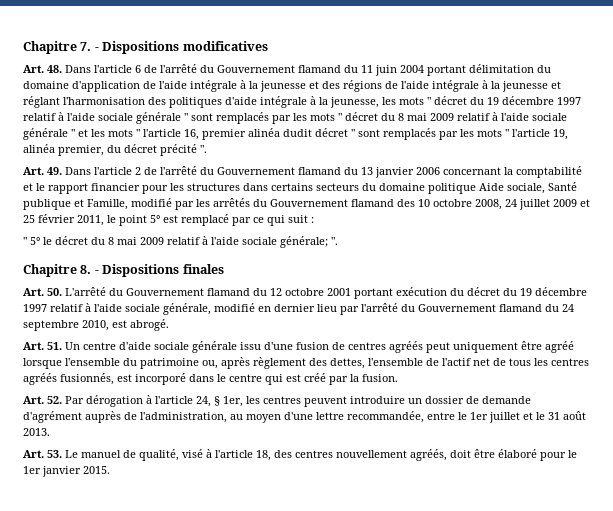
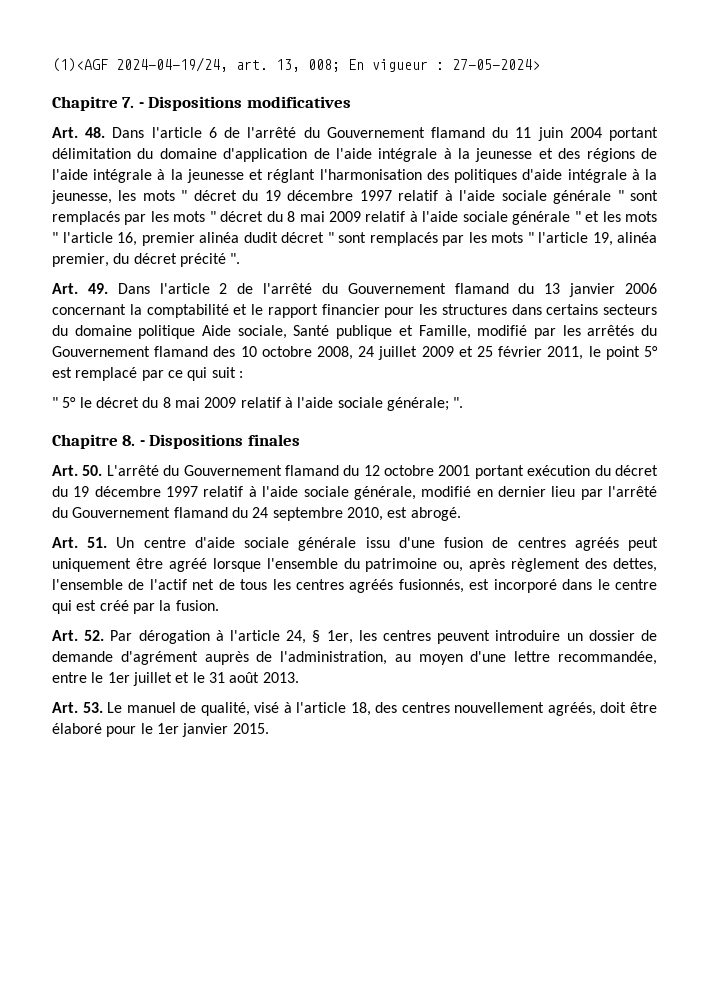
(23, 47) none -> [52,57,540,72] (1)<AGF 2024-04-19/24, art. 13, 008; En vigueur : 27-05-2024> //

